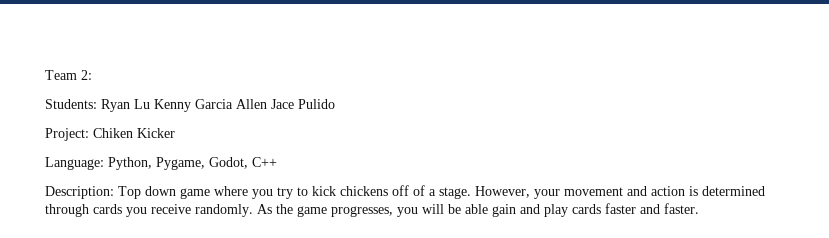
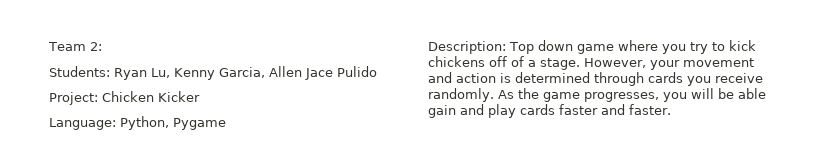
[134,99,233,112] Lu Kenny Garcia -> [151,67,265,80] Lu, Kenny Garcia,
[93,128,133,138] Chiken -> [102,91,154,102] Chicken
[156,157,277,170] Pygame, Godot, C++ -> [173,118,226,130] Pygame

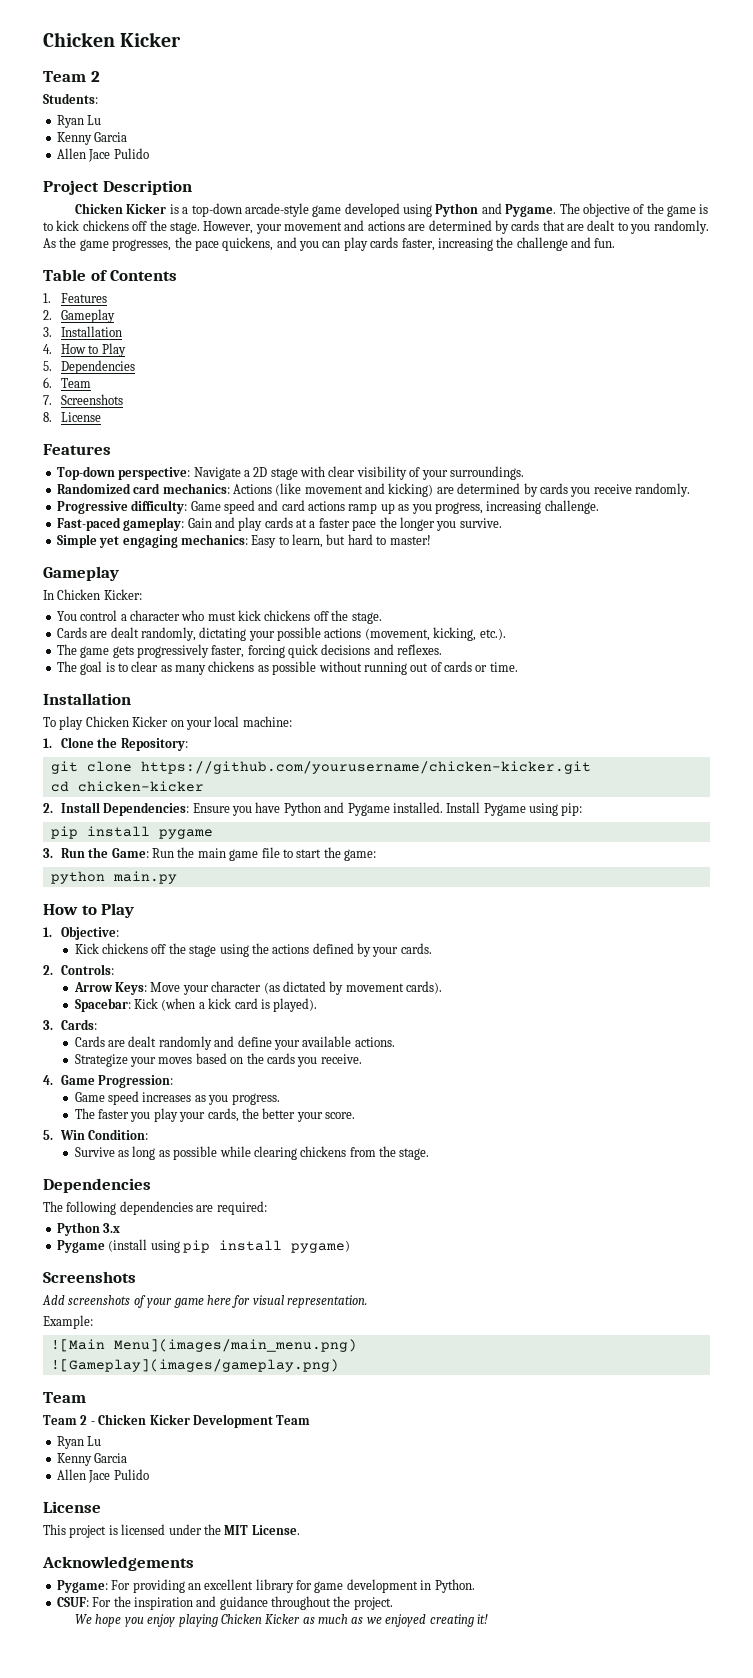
[48,42,102,51] [49,66,377,80] [49,91,200,105] [49,116,226,130] [428,40,708,54] Team 2: // Students: Ryan Lu, Kenny Garcia, Allen Jace Pulido // Project: Chicken Kicker // Language: Python, Pygame // Description: Top down game where you try -> [43,32,182,47] [43,71,100,82] [43,93,98,104] [56,115,102,128] [56,132,128,145] [56,148,149,162] [43,180,192,195] [74,203,709,217] Chicken Kicker // Team 2 // Students: // Ryan Lu // Kenny Garcia // Allen Jace Pulido // Project Description // Chicken Kicker is a top-down arcade-style game developed using Python and Pygame. The objective of the game is
[511,56,536,67] of a -> [149,220,167,231] the
[456,72,763,86] action is determined through cards you receive -> [367,220,651,234] actions are determined by cards that are dealt to you
[662,88,766,102] [428,104,671,118] you will be able gain and play cards faster and faster. -> [174,237,616,251] [43,269,178,281] [43,293,107,303] [43,309,115,323] [43,326,122,337] [43,343,126,357] [43,360,135,374] [43,377,91,388] [43,394,123,405] [43,412,101,422] [43,444,111,455] [56,466,524,480] [56,483,690,497] [56,500,599,514] [56,517,502,531] [56,534,431,548] [43,566,119,581] [43,589,142,600] [56,610,382,624] [56,627,506,641] [56,644,443,658] [56,661,518,675] [43,693,131,705] [43,716,292,730] [43,737,188,751] [50,761,591,774] [50,781,204,792] [43,802,583,816] [50,826,213,839] [43,847,377,861] [50,871,177,884] [43,903,135,918] [43,926,119,940] [74,943,432,957] [43,964,114,975] [73,981,443,995] [74,998,318,1012] [43,1019,97,1030] [74,1036,395,1050] [74,1053,362,1067] [43,1075,174,1088] [74,1091,280,1105] [74,1108,356,1122] [43,1129,149,1140] [74,1146,430,1160] [43,1178,151,1193] [43,1201,267,1215] [56,1222,121,1236] [56,1239,350,1253] [43,1271,136,1283] [42,1295,367,1308] [43,1315,93,1329] [50,1339,357,1352] [50,1359,339,1372] [43,1392,86,1403] [43,1414,311,1428] [56,1436,102,1449] [56,1453,128,1466] [56,1469,149,1483] [43,1501,101,1513] [43,1524,300,1538] [42,1556,194,1571] [56,1579,475,1593] [56,1596,393,1610] [74,1614,488,1627] the pace quickens, and you can play cards faster, increasing the challenge and fun. // Table of Contents // 1. Features // 2. Gameplay // 3. Installation // 4. How to Play // 5. Dependencies // 6. Team // 7. Screenshots // 8. License // Features // Top-down perspective: Navigate a 2D stage with clear visibility of your surroundings. // Randomized card mechanics: Actions (like movement and kicking) are determined by cards you receive randomly. // Progressive difficulty: Game speed and card actions ramp up as you progress, increasing challenge. // Fast-paced gameplay: Gain and play cards at a faster pace the longer you survive. // Simple yet engaging mechanics: Easy to learn, but hard to master! // Gameplay // In Chicken Kicker: // You control a character who must kick chickens off the stage. // Cards are dealt randomly, dictating your possible actions (movement, kicking, etc.). // The game gets progressively faster, forcing quick decisions and reflexes. // The goal is to clear as many chickens as possible without running out of cards or time. // Installation // To play Chicken Kicker on your local machine: // 1. Clone the Repository: // git clone https://github.com/yourusername/chicken-kicker.git // cd chicken-kicker // 2. Install Dependencies: Ensure you have Python and Pygame installed. Install Pygame using pip: // pip install pygame // 3. Run the Game: Run the main game file to start the game: // python main.py // How to Play // 1. Objective: // Kick chickens off the stage using the actions defined by your cards. // 2. Controls: // Arrow Keys: Move your character (as dictated by movement cards). // Spacebar: Kick (when a kick card is played). // 3. Cards: // Cards are dealt randomly and define your available actions. // Strategize your moves based on the cards you receive. // 4. Game Progression: // Game speed increases as you progress. // The faster you play your cards, the better your score. // 5. Win Condition: // Survive as long as possible while clearing chickens from the stage. // Dependencies // The following dependencies are required: // Python 3.x // Pygame (install using pip install pygame) // Screenshots // Add screenshots of your game here for visual representation. // Example: // ![Main Menu](images/main_menu.png) // ![Gameplay](images/gameplay.png) // Team // Team 2 - Chicken Kicker Development Team // Ryan Lu // Kenny Garcia // Allen Jace Pulido // License // This project is licensed under the MIT License. // Acknowledgements // Pygame: For providing an excellent library for game development in Python. // CSUF: For the inspiration and guidance throughout the project. // We hope you enjoy playing Chicken Kicker as much as we enjoyed creating it!

